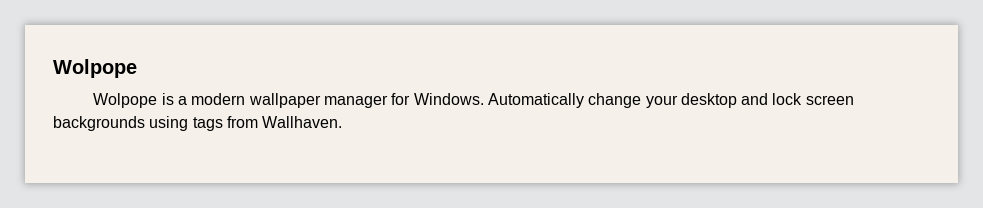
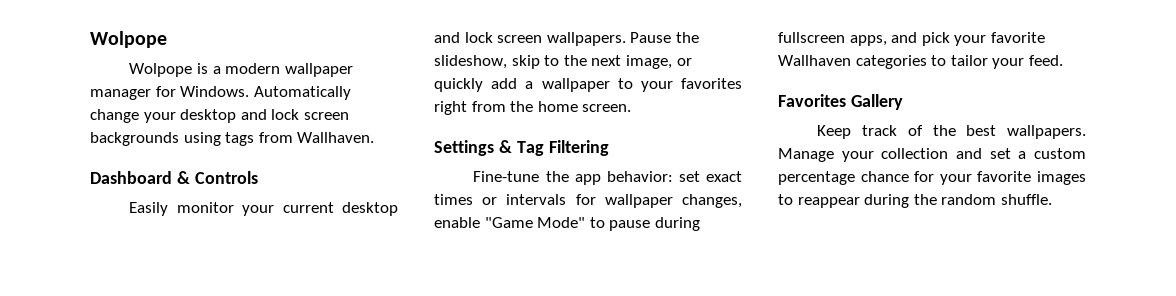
(343, 122) none -> [90,171,258,184] [129,202,398,216] [434,32,699,46] [434,55,692,69] [434,78,742,92] [434,101,632,115] [434,140,609,156] [473,171,742,185] [434,194,742,208] [434,217,700,231] [778,32,1045,46] [778,55,1063,69] [778,94,903,110] [817,125,1086,139] [778,148,1086,162] [778,171,1086,185] [778,194,1052,208] // Dashboard & Controls // Easily monitor your current desktop and lock screen wallpapers. Pause the slideshow, skip to the next image, or quickly add a wallpaper to your favorites right from the home screen. // Settings & Tag Filtering // Fine-tune the app behavior: set exact times or intervals for wallpaper changes, enable "Game Mode" to pause during fullscreen apps, and pick your favorite Wallhaven categories to tailor your feed. // Favorites Gallery // Keep track of the best wallpapers. Manage your collection and set a custom percentage chance for your favorite images to reappear during the random shuffle.

